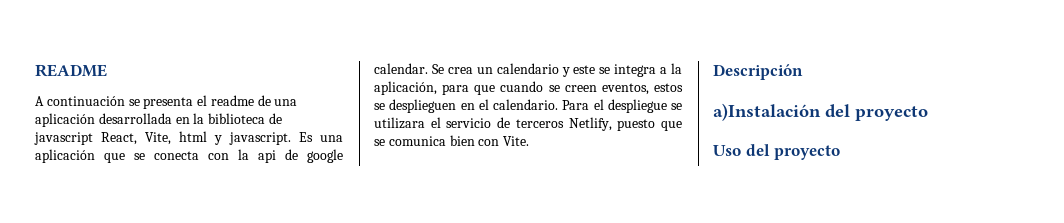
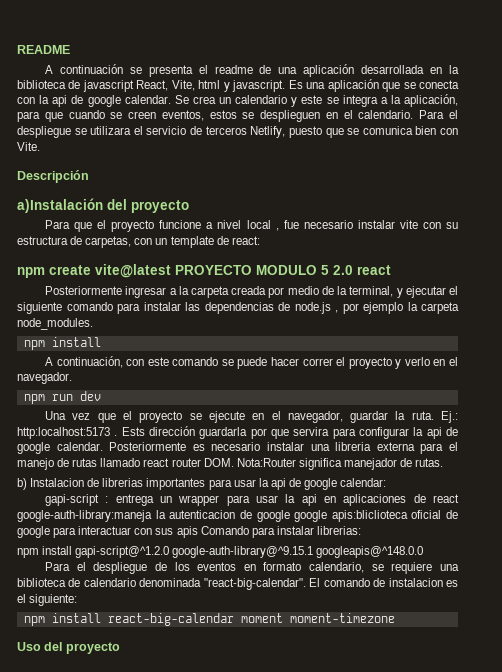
(928, 113) none -> [45,220,458,232] [17,236,260,248] [17,264,391,278] [45,286,458,298] [17,302,459,314] [17,318,93,330] [23,337,101,350] [45,356,458,369] [17,372,72,384] [23,391,101,404] [45,411,459,423] [17,426,458,439] [17,442,459,454] [17,458,444,470] [17,478,387,490] [45,494,460,506] [17,510,458,522] [17,526,361,538] [17,546,424,558] [45,562,459,574] [17,578,458,590] [17,594,78,606] [23,613,395,626] // Para que el proyecto funcione a nivel local , fue necesario instalar vite con su estructura de carpetas, con un template de react: // npm create vite@latest PROYECTO MODULO 5 2.0 react // Posteriormente ingresar a la carpeta creada por medio de la terminal, y ejecutar el siguiente comando para instalar las dependencias de node.js , por ejemplo la carpeta node_modules. // npm install // A continuación, con este comando se puede hacer correr el proyecto y verlo en el navegador. // npm run dev // Una vez que el proyecto se ejecute en el navegador, guardar la ruta. Ej.: http:localhost:5173 . Ests dirección guardarla por que servira para configurar la api de google calendar. Posteriormente es necesario instalar una libreria externa para el manejo de rutas llamado react router DOM. Nota:Router significa manejador de rutas. // b) Instalacion de librerias importantes para usar la api de google calendar: // gapi-script : entrega un wrapper para usar la api en aplicaciones de react google-auth-library:maneja la autenticacion de google google apis:bliclioteca oficial de google para interactuar con sus apis Comando para instalar librerias: // npm install gapi-script@^1.2.0 google-auth-library@^9.15.1 googleapis@^148.0.0 // Para el despliegue de los eventos en formato calendario, se requiere una biblioteca de calendario denominada "react-big-calendar". El comando de instalacion es el siguiente: // npm install react-big-calendar moment moment-timezone

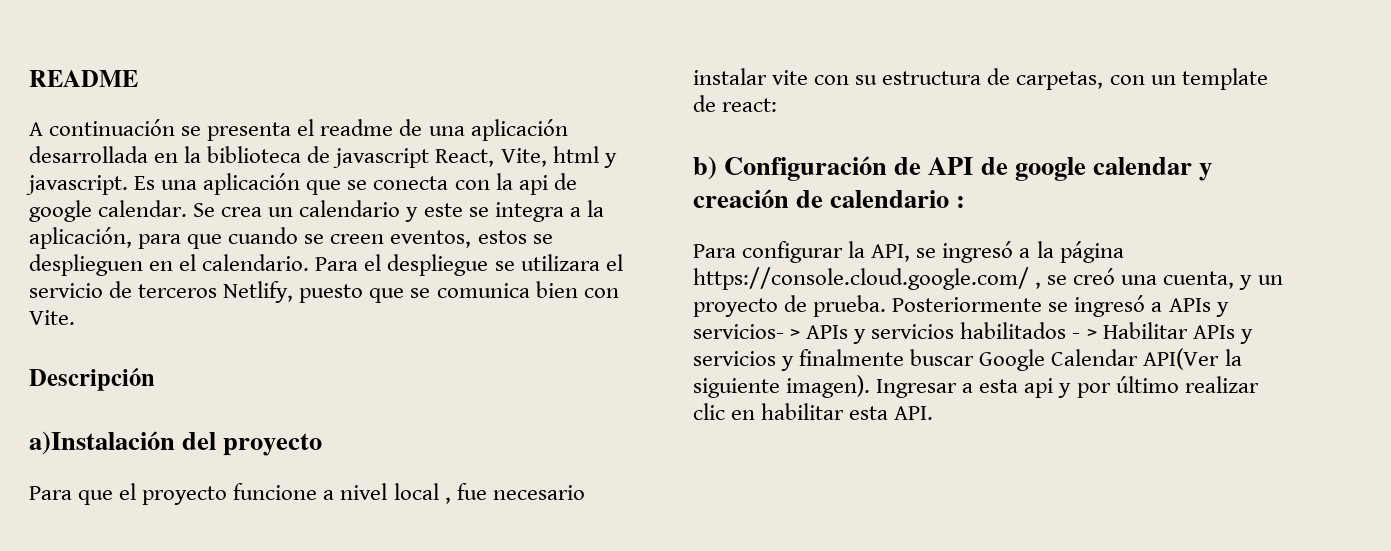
[17,264,391,278] [45,286,458,298] [17,302,459,314] [17,318,93,330] [23,337,101,350] [45,356,458,369] [17,372,72,384] [23,391,101,404] [45,411,459,423] [17,426,458,439] [17,442,459,454] [17,458,444,470] [17,478,387,490] [45,494,460,506] [17,510,458,522] [17,526,361,538] [17,546,424,558] [45,562,459,574] [17,578,458,590] [17,594,78,606] [23,613,395,626] [17,642,120,654] npm create vite@latest PROYECTO MODULO 5 2.0 react // Posteriormente ingresar a la carpeta creada por medio de la terminal, y ejecutar el siguiente comando para instalar las dependencias de node.js , por ejemplo la carpeta node_modules. // npm install // A continuación, con este comando se puede hacer correr el proyecto y verlo en el navegador. // npm run dev // Una vez que el proyecto se ejecute en el navegador, guardar la ruta. Ej.: http:localhost:5173 . Ests dirección guardarla por que servira para configurar la api de google calendar. Posteriormente es necesario instalar una libreria externa para el manejo de rutas llamado react router DOM. Nota:Router significa manejador de rutas. // b) Instalacion de librerias importantes para usar la api de google calendar: // gapi-script : entrega un wrapper para usar la api en aplicaciones de react google-auth-library:maneja la autenticacion de google google apis:bliclioteca oficial de google para interactuar con sus apis Comando para instalar librerias: // npm install gapi-script@^1.2.0 google-auth-library@^9.15.1 googleapis@^148.0.0 // Para el despliegue de los eventos en formato calendario, se requiere una biblioteca de calendario denominada "react-big-calendar". El comando de instalacion es el siguiente: // npm install react-big-calendar moment moment-timezone // Uso del proyecto -> [693,156,1213,181] [693,189,966,208] [693,241,1124,263] [693,267,1283,290] [693,295,1229,317] [693,322,1253,344] [693,348,1242,371] [693,375,1259,398] [693,403,934,420] b) Configuración de API de google calendar y creación de calendario : // Para configurar la API, se ingresó a la página https://console.cloud.google.com/ , se creó una cuenta, y un proyecto de prueba. Posteriormente se ingresó a APIs y servicios- > APIs y servicios habilitados - > Habilitar APIs y servicios y finalmente buscar Google Calendar API(Ver la siguiente imagen). Ingresar a esta api y por último realizar clic en habilitar esta API.

